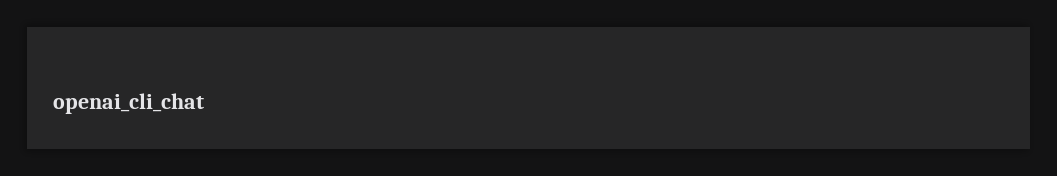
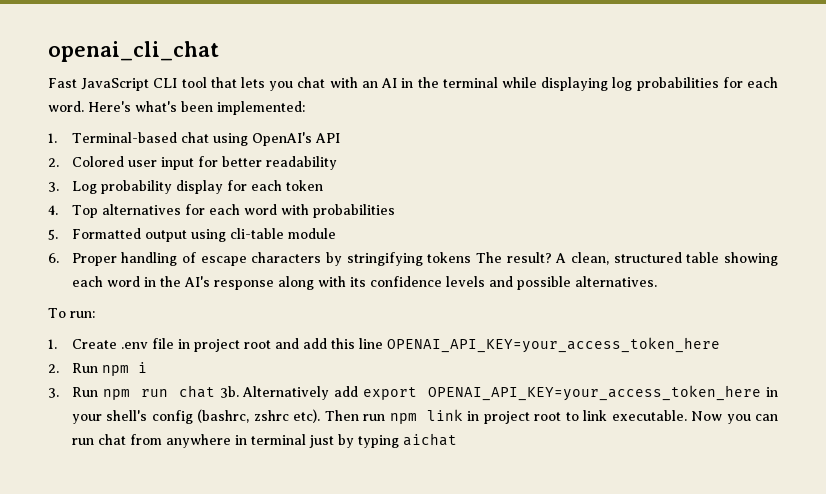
(204, 103) none -> [48,77,779,91] [48,101,305,115] [48,132,340,146] [48,156,337,170] [48,180,323,194] [48,204,395,218] [48,228,336,242] [48,252,778,266] [71,276,657,290] [48,308,95,318] [48,337,720,353] [48,362,147,376] [48,385,778,401] [71,409,778,424] [71,433,457,448] // Fast JavaScript CLI tool that lets you chat with an AI in the terminal while displaying log probabilities for each word. Here's what's been implemented: // 1. Terminal-based chat using OpenAI's API // 2. Colored user input for better readability // 3. Log probability display for each token // 4. Top alternatives for each word with probabilities // 5. Formatted output using cli-table module // 6. Proper handling of escape characters by stringifying tokens The result? A clean, structured table showing each word in the AI's response along with its confidence levels and possible alternatives. // To run: // 1. Create .env file in project root and add this line OPENAI_API_KEY=your_access_token_here // 2. Run npm i // 3. Run npm run chat 3b. Alternatively add export OPENAI_API_KEY=your_access_token_here in your shell's config (bashrc, zshrc etc). Then run npm link in project root to link executable. Now you can run chat from anywhere in terminal just by typing aichat

